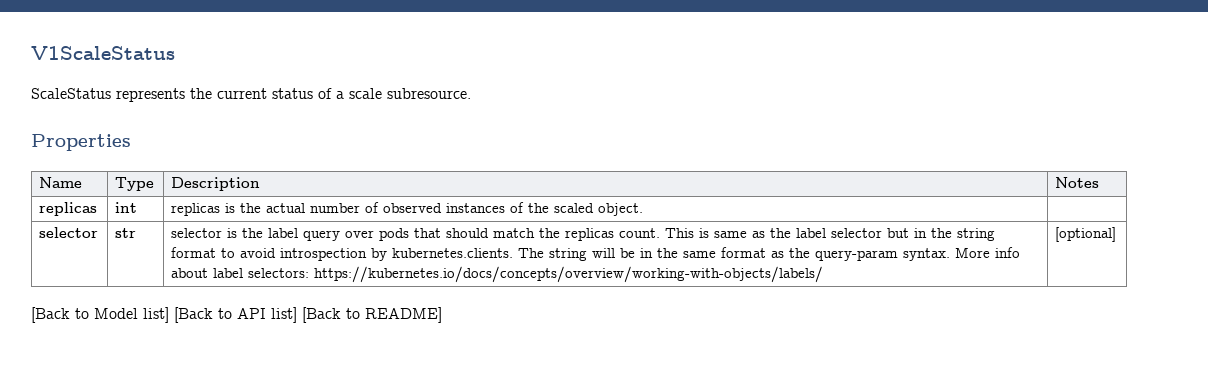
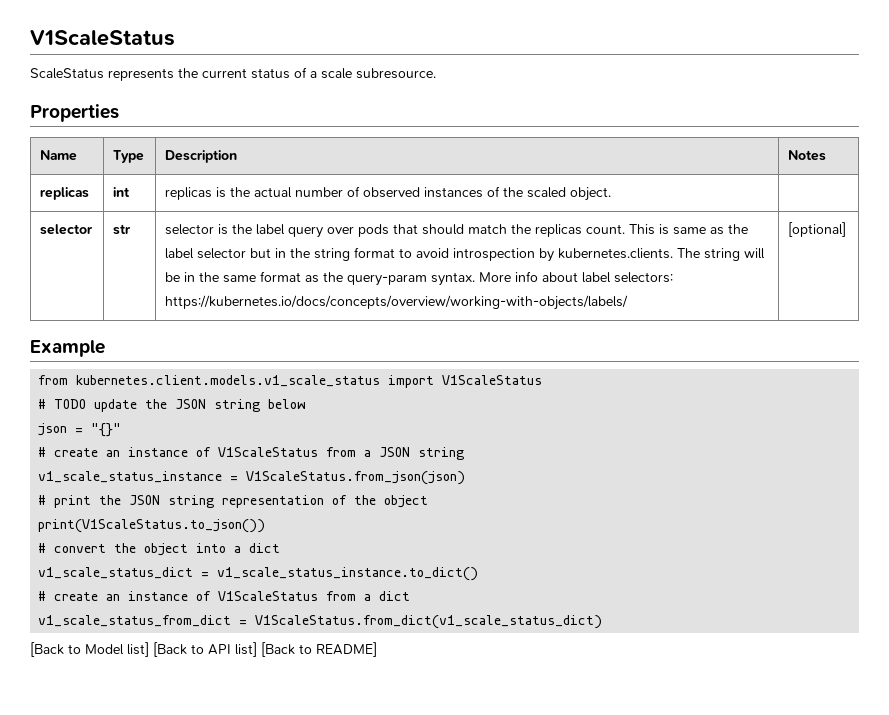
(1117, 234) none -> [30,340,105,357] [38,375,543,388] [38,399,307,412] [38,423,122,437] [38,447,465,460] [38,471,466,485] [38,495,429,508] [38,519,266,533] [38,543,281,556] [38,567,479,581] [38,591,411,601] [38,615,603,629] // Example // from kubernetes.client.models.v1_scale_status import V1ScaleStatus // # TODO update the JSON string below // json = "{}" // # create an instance of V1ScaleStatus from a JSON string // v1_scale_status_instance = V1ScaleStatus.from_json(json) // # print the JSON string representation of the object // print(V1ScaleStatus.to_json()) // # convert the object into a dict // v1_scale_status_dict = v1_scale_status_instance.to_dict() // # create an instance of V1ScaleStatus from a dict // v1_scale_status_from_dict = V1ScaleStatus.from_dict(v1_scale_status_dict)

